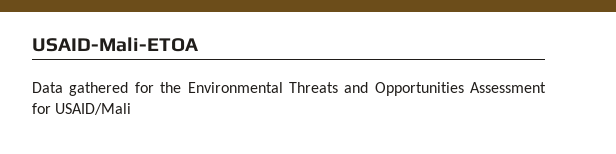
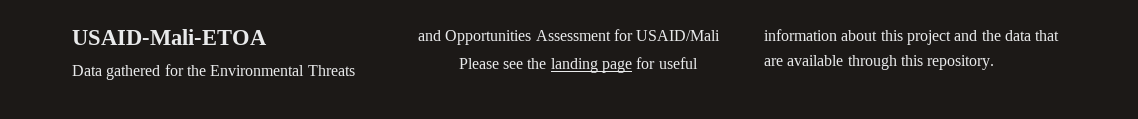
(132, 109) none -> [458,57,698,73] [764,29,1060,45] [764,55,995,70] // Please see the landing page for useful information about this project and the data that are available through this repository.

